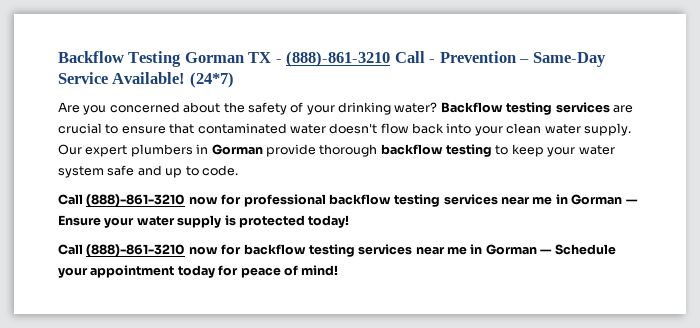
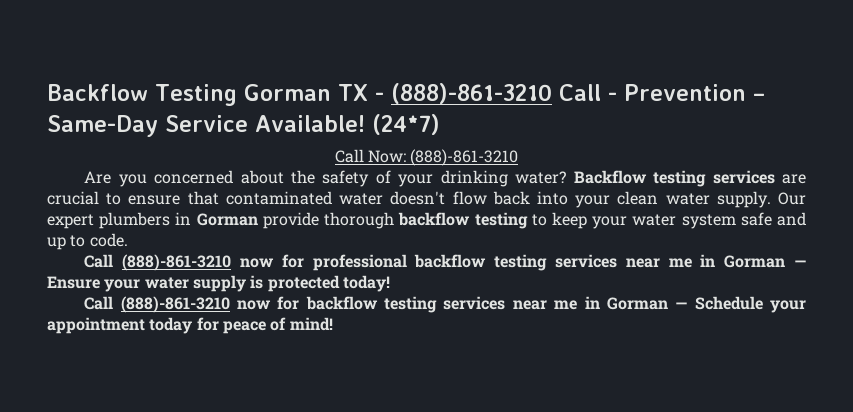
(234, 80) none -> [334,149,519,166] // Call Now: (888)-861-3210

